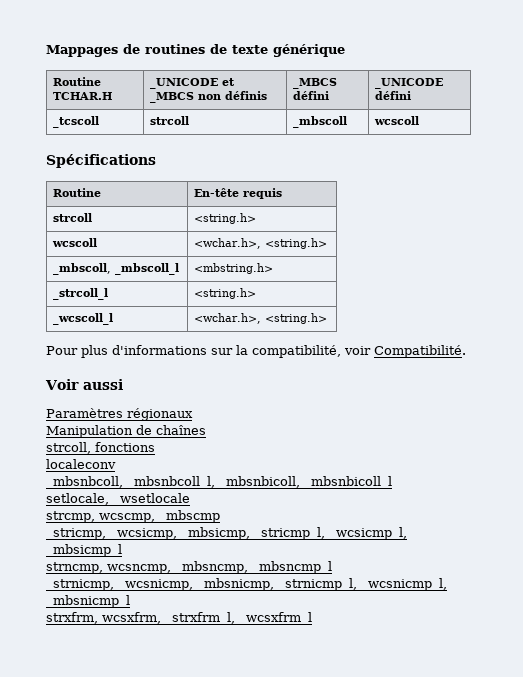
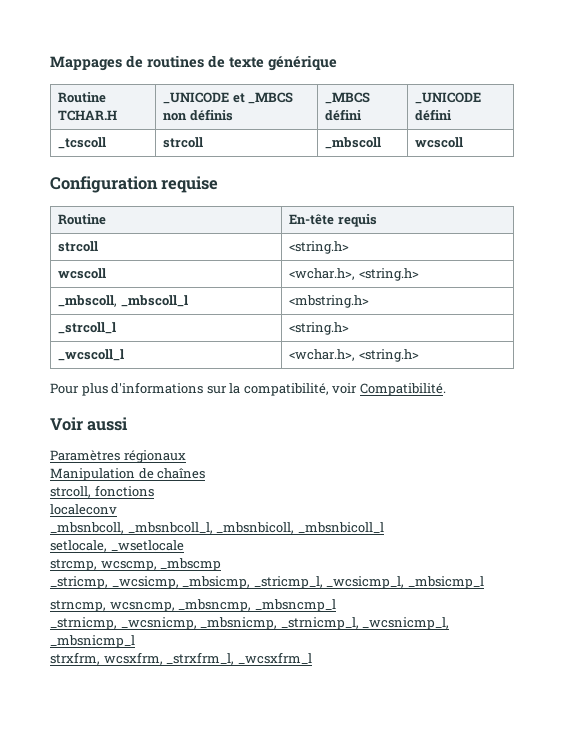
[46,154,156,168] Spécifications -> [50,176,219,193] Configuration requise

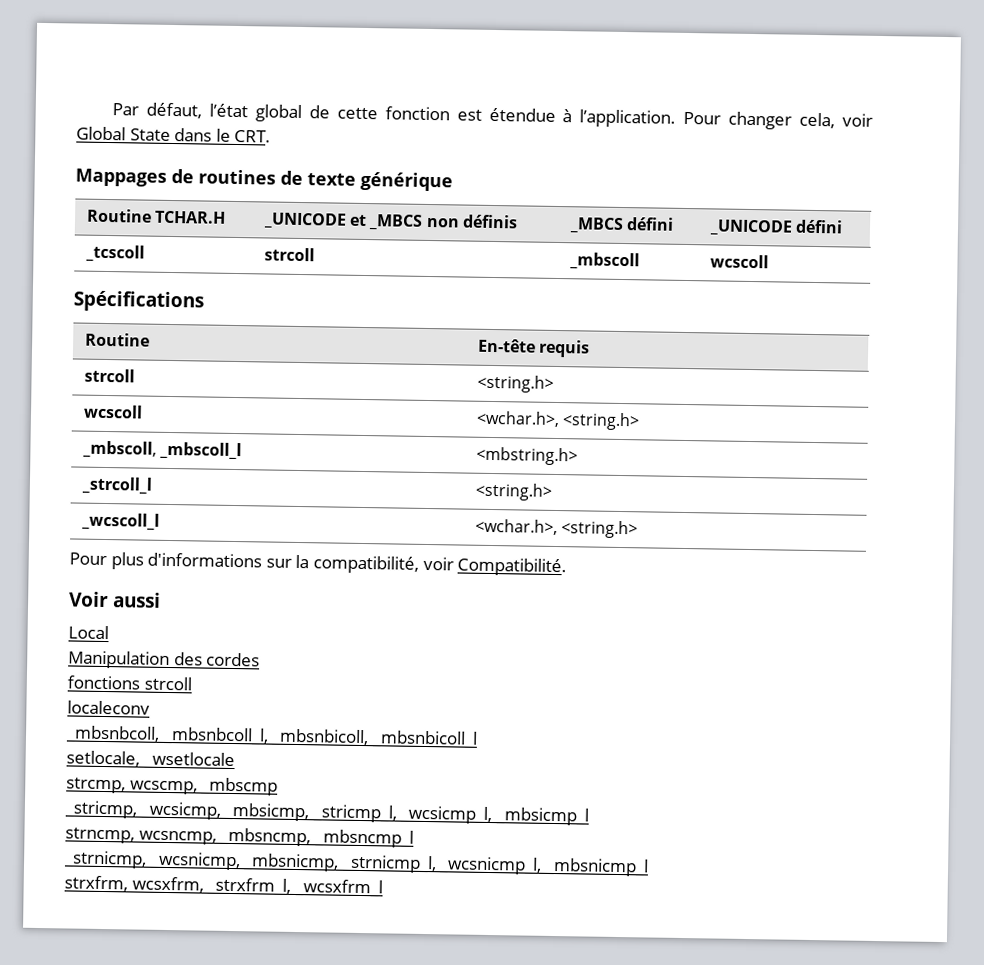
(50, 63) none -> [112,102,874,130] [76,126,272,143] Par défaut, l’état global de cette fonction est étendue à l’application. Pour changer cela, voir Global State dans le CRT. //
[50,176,219,193] Configuration requise -> [73,290,204,313] Spécifications
[50,450,186,463] Paramètres régionaux -> [68,625,109,640] Local
[138,468,206,479] [50,486,91,498] de chaînes // strcoll, -> [173,652,261,667] des cordes //
(154, 491) none -> [143,676,192,691] strcoll

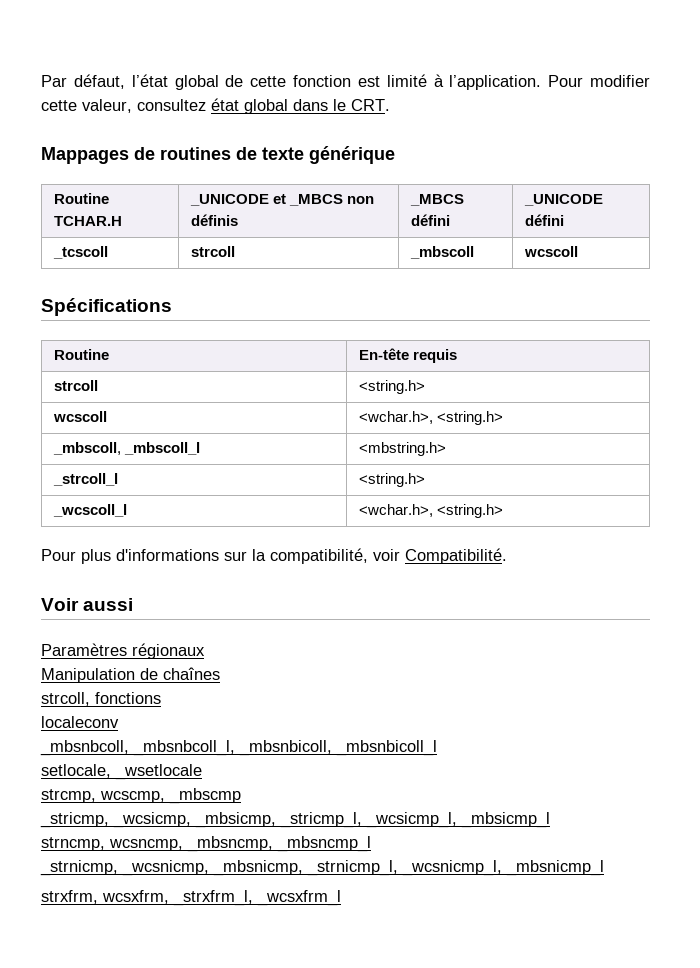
[488,107,556,122] étendue -> [386,74,427,87] limité
[728,111,874,130] [76,126,171,141] changer cela, voir Global State -> [589,75,650,87] [41,98,288,114] modifier cette valeur, consultez état global
[68,625,109,640] Local -> [41,643,205,659] Paramètres régionaux
[173,652,261,667] des cordes // -> [140,667,220,680] [41,692,90,706] de chaînes // strcoll,
[143,676,192,691] strcoll -> (161, 698) none

